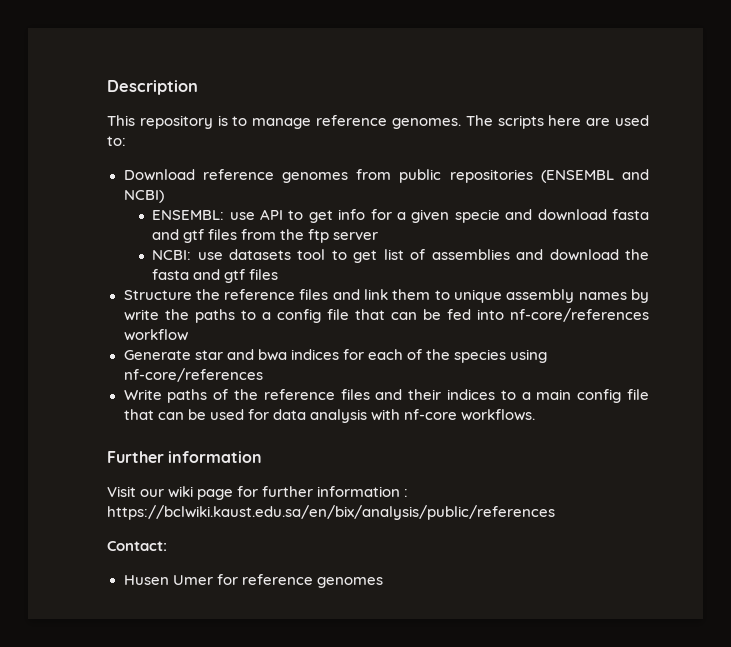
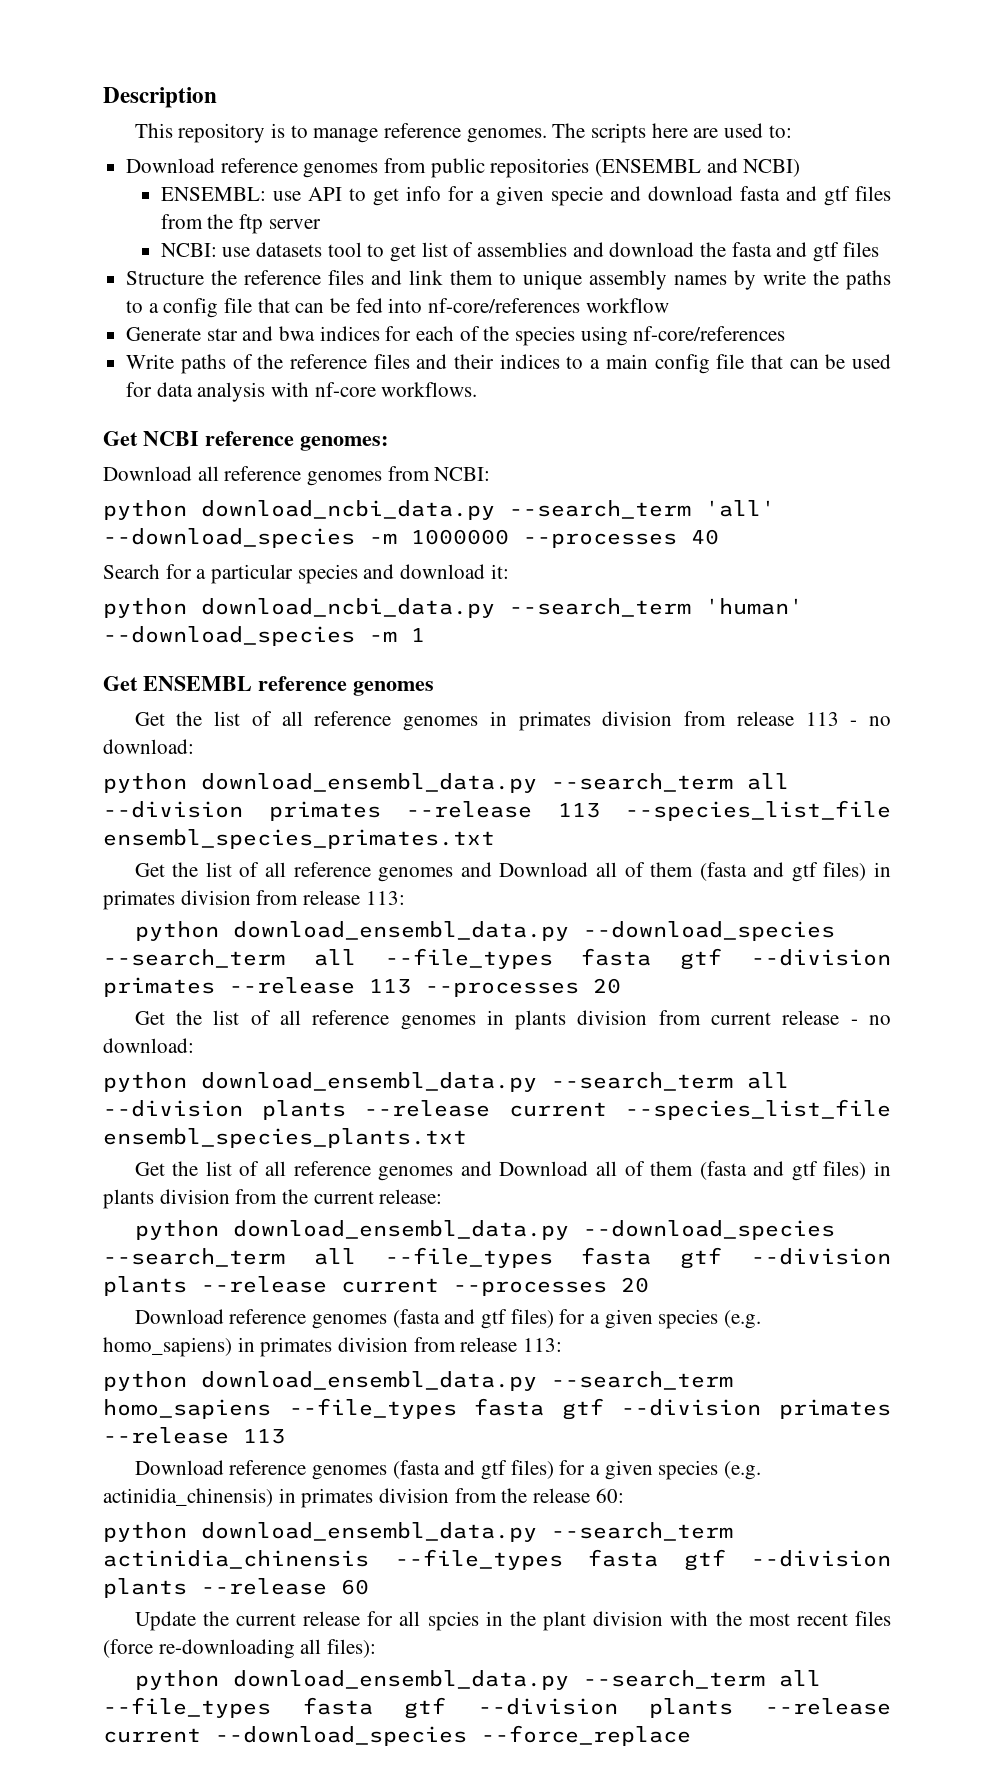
[107,451,263,463] [107,486,409,500] [107,505,555,520] [107,541,167,551] [123,574,383,588] Further information // Visit our wiki page for further information : https://bclwiki.kaust.edu.sa/en/bix/analysis/public/references // Contact: // Husen Umer for reference genomes -> [103,431,388,451] [103,466,491,486] [103,500,775,520] [103,528,719,548] [103,564,509,584] [103,598,803,618] [103,626,425,646] [103,676,434,696] [134,711,892,731] [103,739,194,754] [103,773,789,793] [103,800,891,821] [103,829,495,849] [134,862,892,882] [103,890,405,910] [134,921,835,941] [103,948,891,970] [103,977,621,997] [134,1010,892,1030] [103,1038,194,1053] [103,1072,789,1092] [103,1099,891,1120] [103,1128,467,1148] [134,1161,892,1181] [103,1189,443,1209] [134,1220,835,1240] [103,1247,891,1269] [103,1276,649,1296] [134,1309,762,1329] [103,1337,563,1357] [103,1371,733,1391] [103,1398,892,1420] [103,1427,285,1444] [134,1460,762,1480] [103,1488,624,1508] [103,1522,733,1542] [103,1549,891,1571] [103,1578,369,1598] [134,1611,891,1631] [103,1639,377,1659] [134,1670,821,1690] [103,1697,892,1719] [103,1725,691,1746] Get NCBI reference genomes: // Download all reference genomes from NCBI: // python download_ncbi_data.py --search_term 'all' --download_species -m 1000000 --processes 40 // Search for a particular species and download it: // python download_ncbi_data.py --search_term 'human' --download_species -m 1 // Get ENSEMBL reference genomes // Get the list of all reference genomes in primates division from release 113 - no download: // python download_ensembl_data.py --search_term all --division primates --release 113 --species_list_file ensembl_species_primates.txt // Get the list of all reference genomes and Download all of them (fasta and gtf files) in primates division from release 113: // python download_ensembl_data.py --download_species --search_term all --file_types fasta gtf --division primates --release 113 --processes 20 // Get the list of all reference genomes in plants division from current release - no download: // python download_ensembl_data.py --search_term all --division plants --release current --species_list_file ensembl_species_plants.txt // Get the list of all reference genomes and Download all of them (fasta and gtf files) in plants division from the current release: // python download_ensembl_data.py --download_species --search_term all --file_types fasta gtf --division plants --release current --processes 20 // Download reference genomes (fasta and gtf files) for a given species (e.g. homo_sapiens) in primates division from release 113: // python download_ensembl_data.py --search_term homo_sapiens --file_types fasta gtf --division primates --release 113 // Download reference genomes (fasta and gtf files) for a given species (e.g. actinidia_chinensis) in primates division from the release 60: // python download_ensembl_data.py --search_term actinidia_chinensis --file_types fasta gtf --division plants --release 60 // Update the current release for all spcies in the plant division with the most recent files (force re-downloading all files): // python download_ensembl_data.py --search_term all --file_types fasta gtf --division plants --release current --download_species --force_replace

